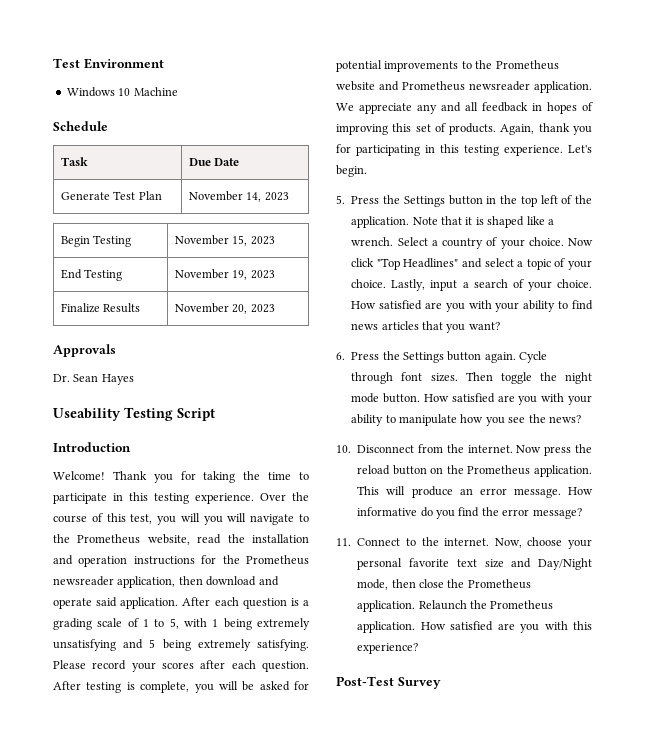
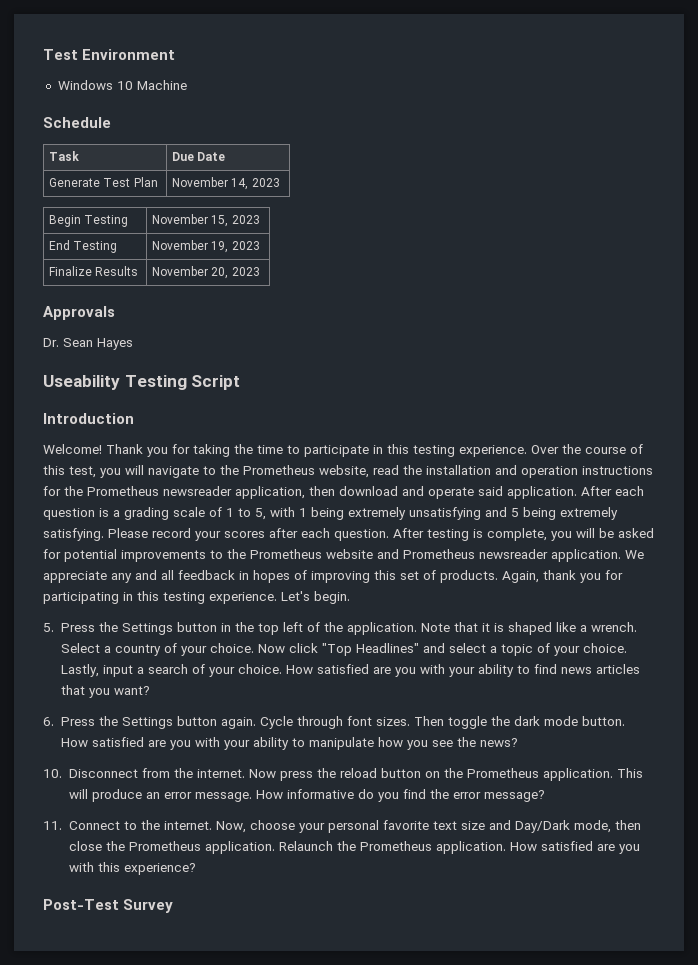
[203,513,247,525] you will -> (144, 470) none
[565,372,592,384] night -> [513,716,540,726] dark
[538,558,592,570] Day/Night -> [514,820,570,833] Day/Dark

